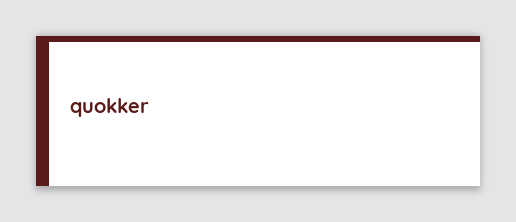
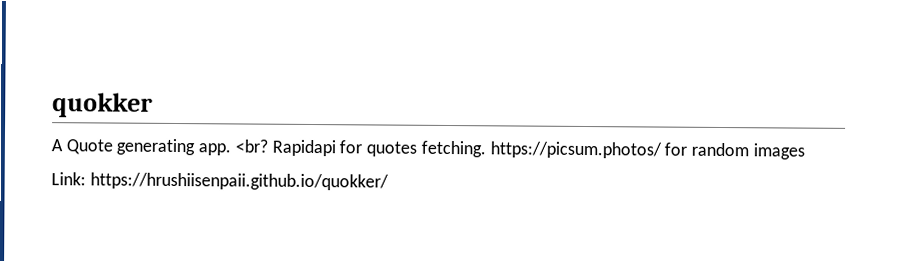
(149, 107) none -> [51,138,805,160] [51,172,389,191] // A Quote generating app. <br? Rapidapi for quotes fetching. https://picsum.photos/ for random images // Link: https://hrushiisenpaii.github.io/quokker/

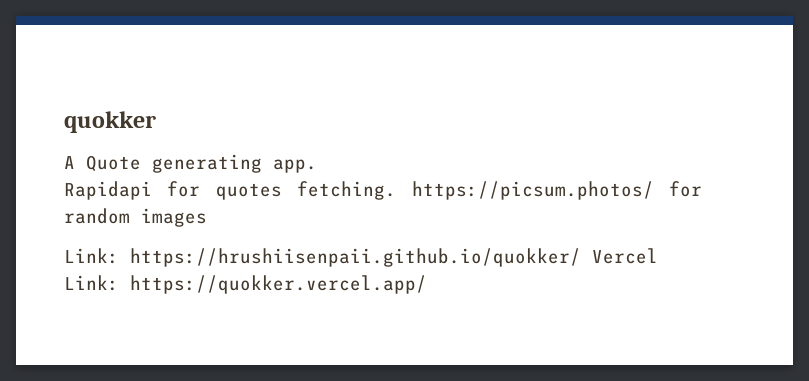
[234,139,268,153] <br? -> (317, 166) //
(389, 181) none -> [592,248,658,264] [64,275,427,294] Vercel Link: https://quokker.vercel.app/

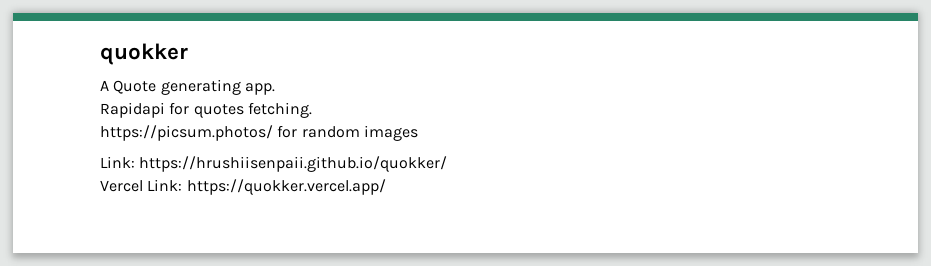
(397, 190) none -> (312, 110) //
(581, 257) none -> (448, 164) //

